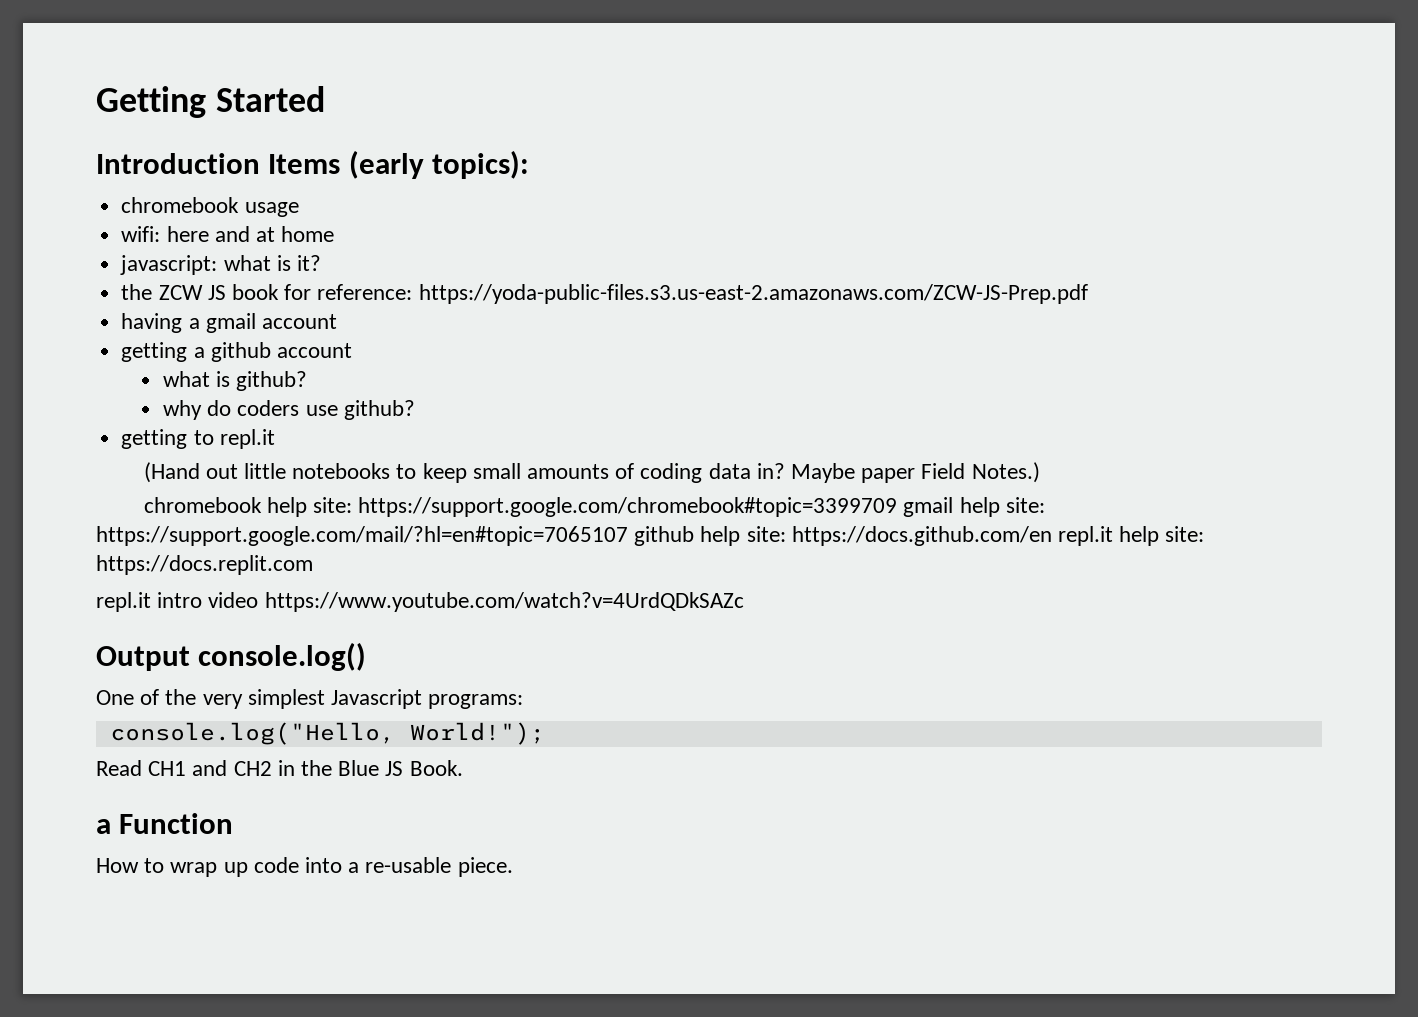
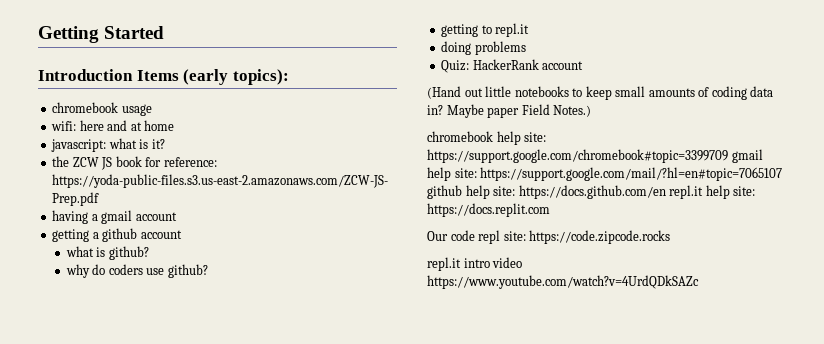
(275, 439) none -> [441,41,526,55] [441,59,584,73] // doing problems // Quiz: HackerRank account
(313, 565) none -> [427,230,671,244] // Our code repl site: https://code.zipcode.rocks
[96,642,367,671] [96,689,524,709] [109,722,545,745] [96,760,463,776] [96,813,234,834] [96,857,513,877] // Output console.log() // One of the very simplest Javascript programs: // console.log("Hello, World!"); // Read CH1 and CH2 in the Blue JS Book. // a Function // How to wrap up code into a re-usable piece. -> (699, 282) none

